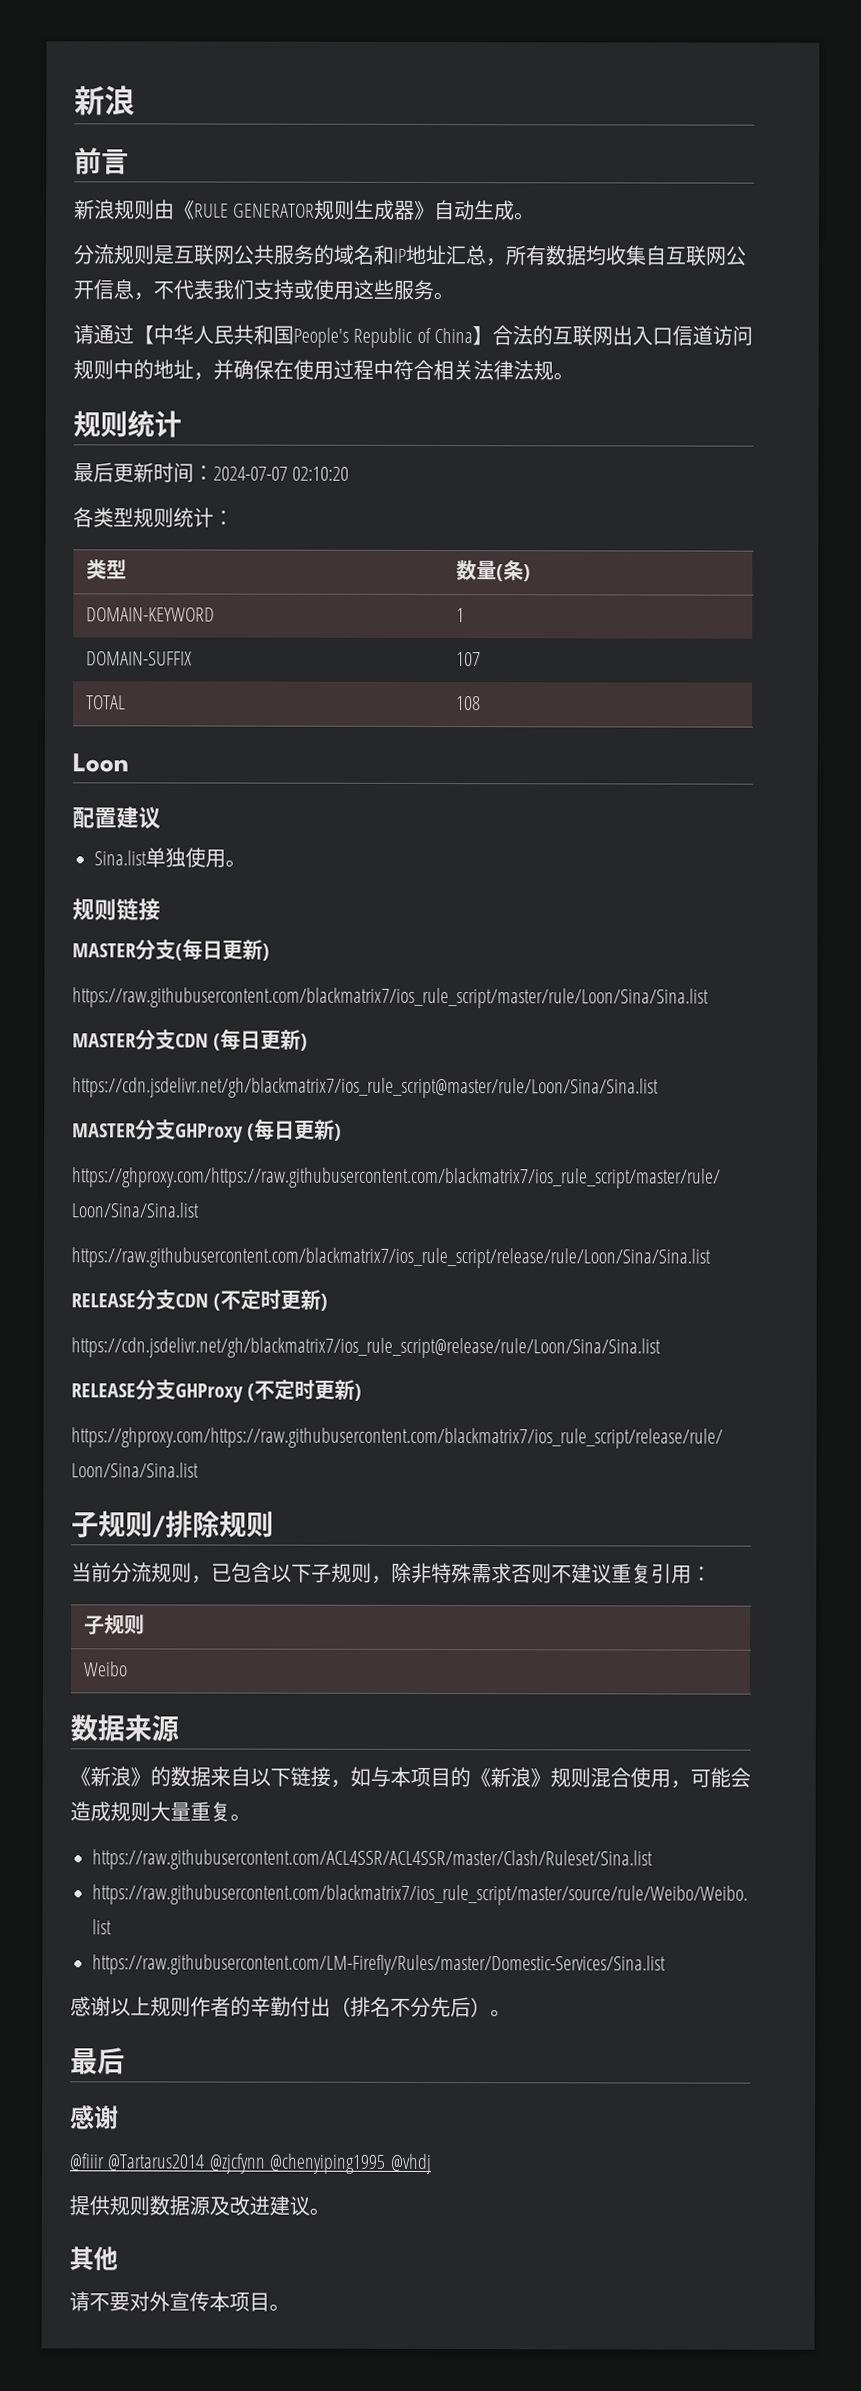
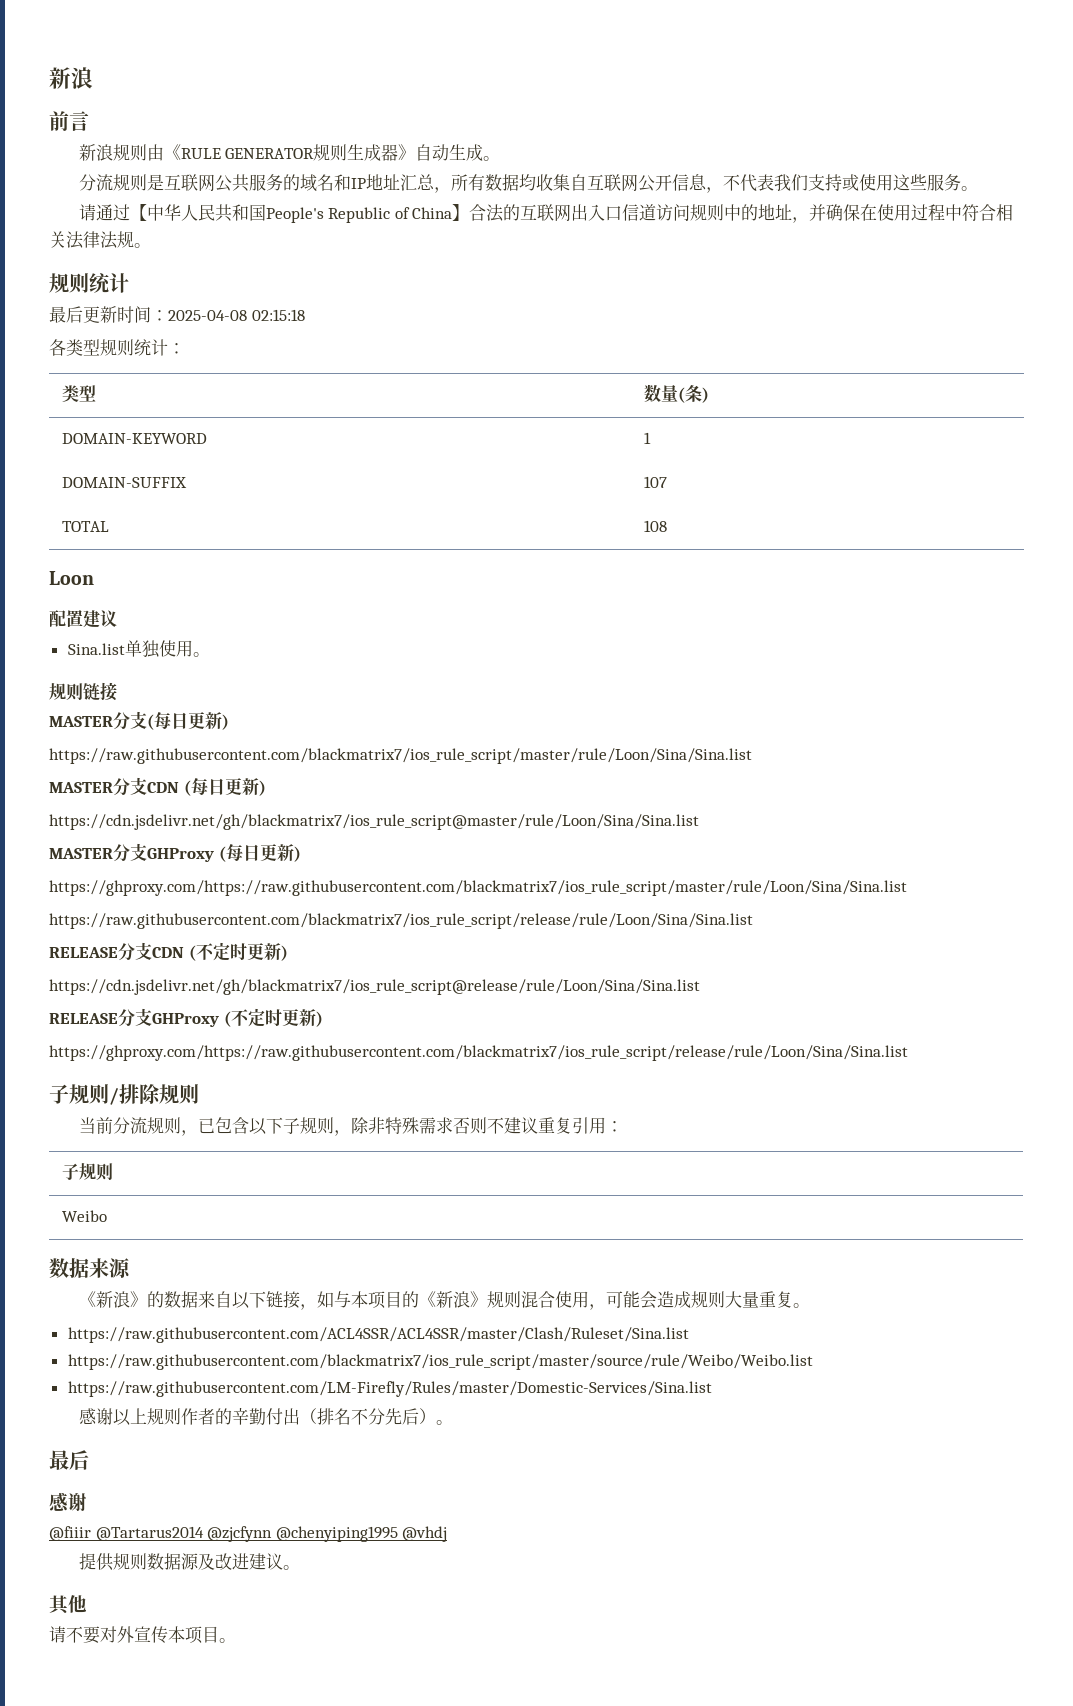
[213,466,350,481] 2024-07-07 02:10:20 -> [168,309,305,321] 2025-04-08 02:15:18

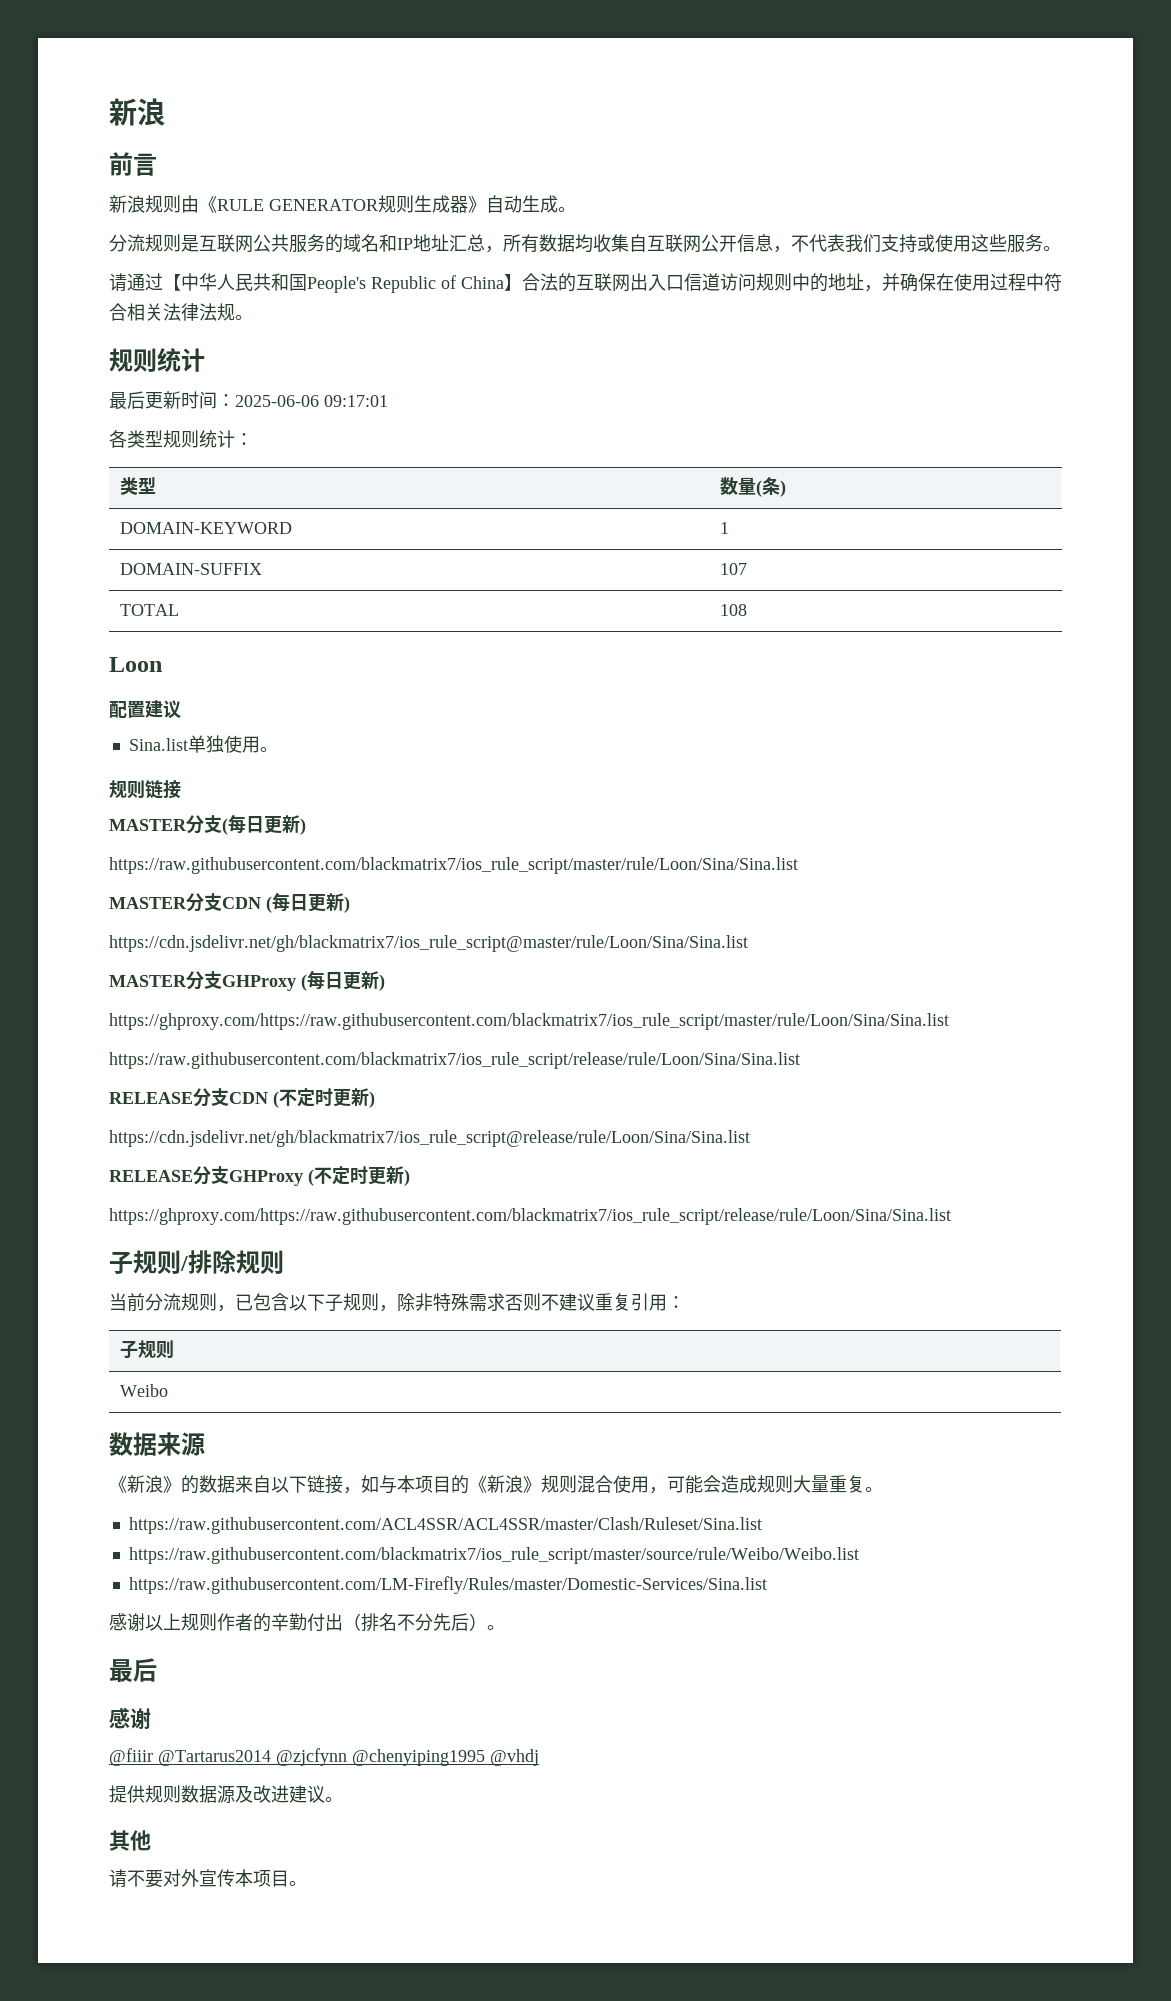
[168,309,305,321] 2025-04-08 02:15:18 -> [235,395,388,407] 2025-06-06 09:17:01

